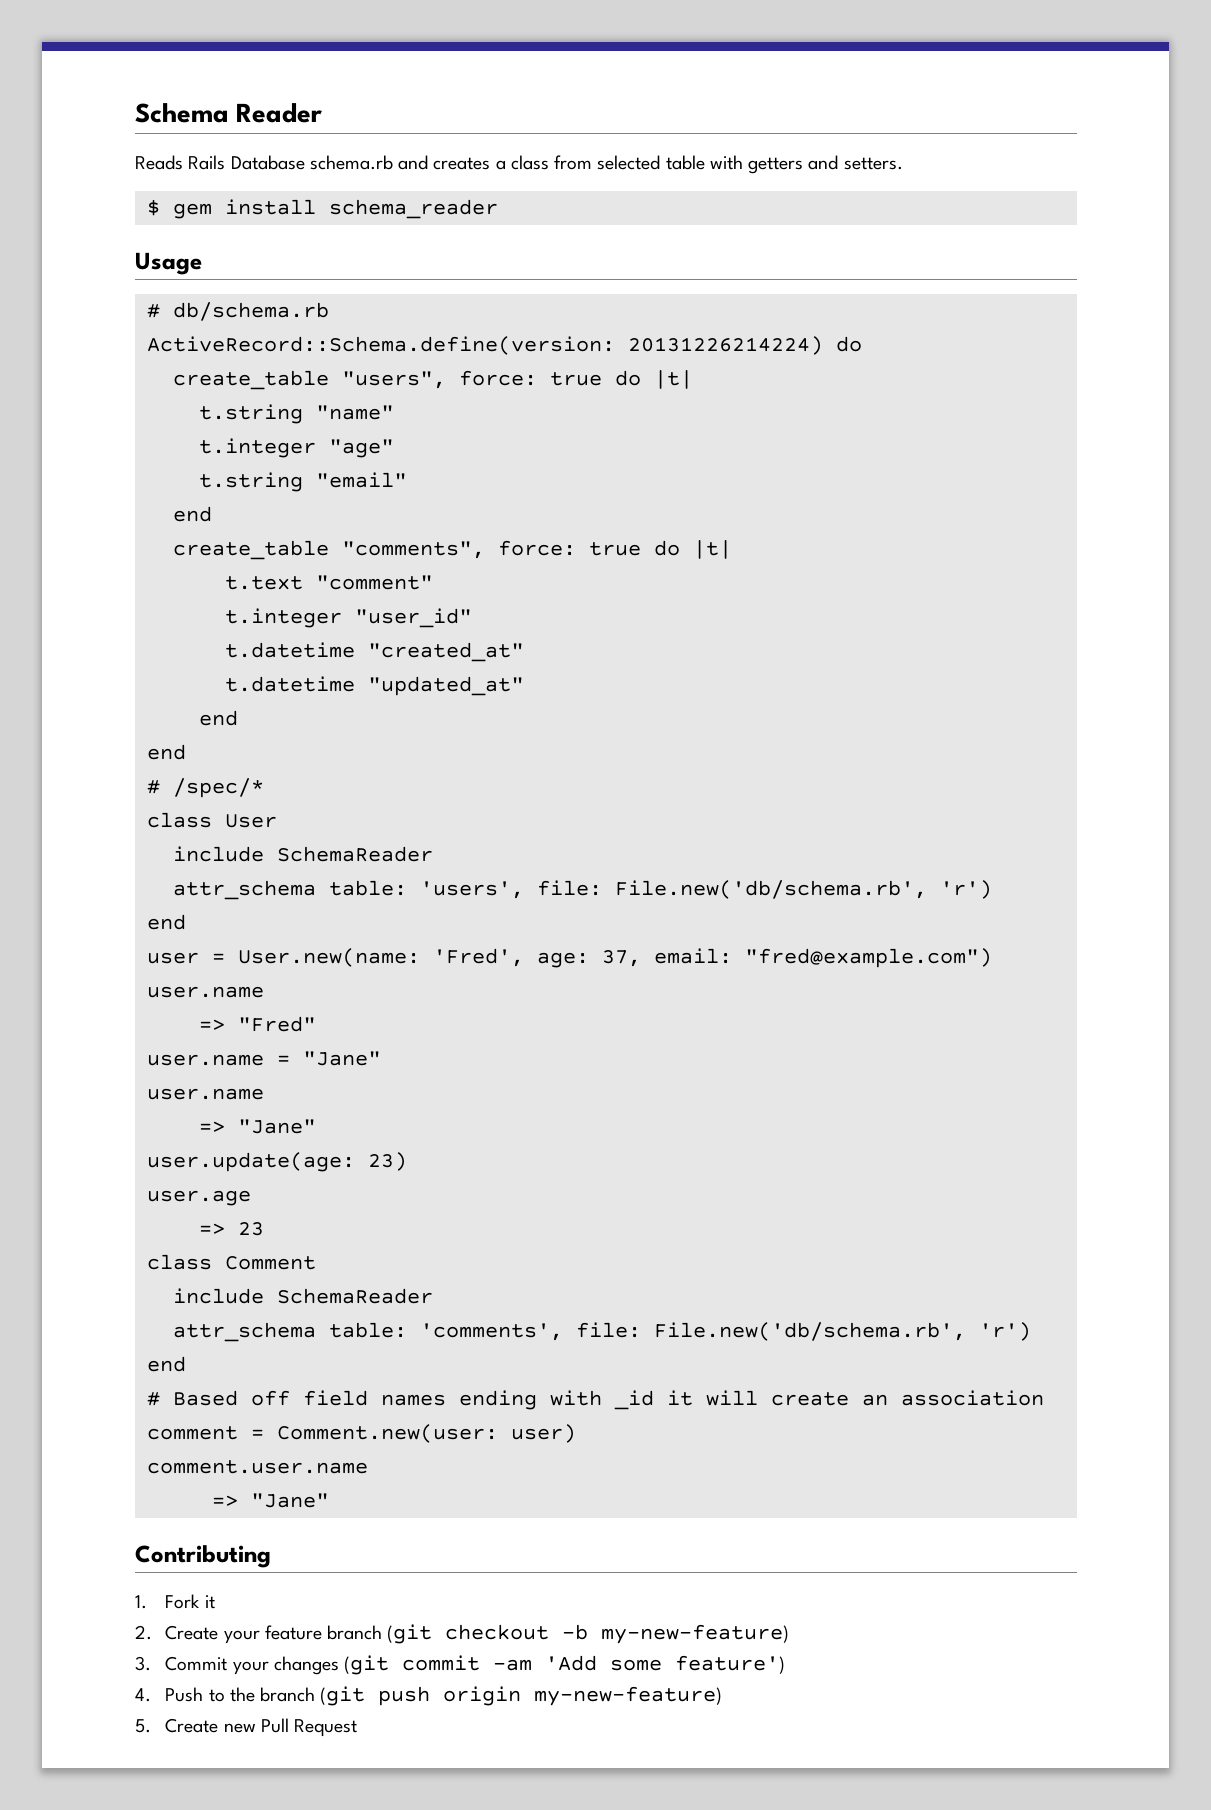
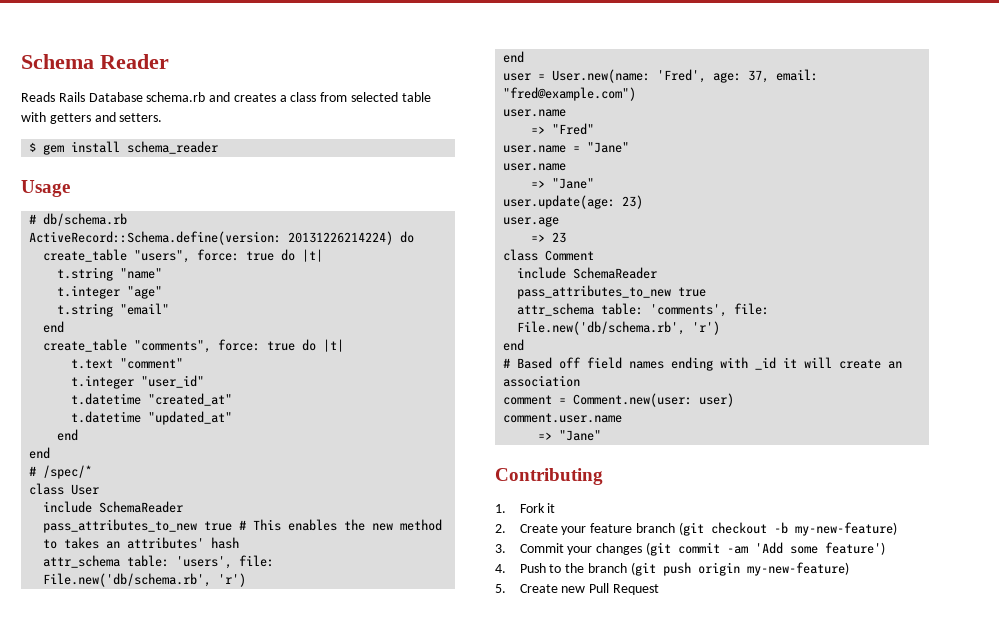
(433, 854) none -> [43,519,443,533] [43,537,240,549] // pass_attributes_to_new true # This enables the new method to takes an attributes' hash
(433, 1296) none -> [517,285,707,299] // pass_attributes_to_new true

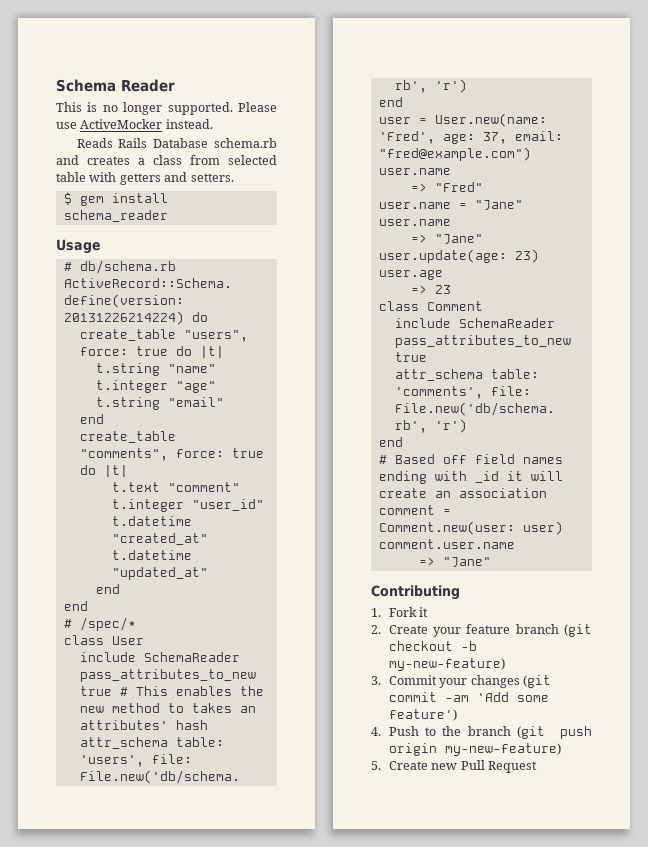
(169, 61) none -> [56,102,277,115] [56,119,213,129] // This is no longer supported. Please use ActiveMocker instead.

